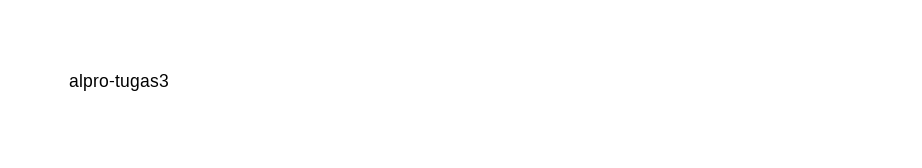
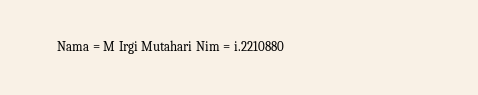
[69,74,169,91] alpro-tugas3 -> [57,40,284,54] Nama = M Irgi Mutahari Nim = i.2210880

